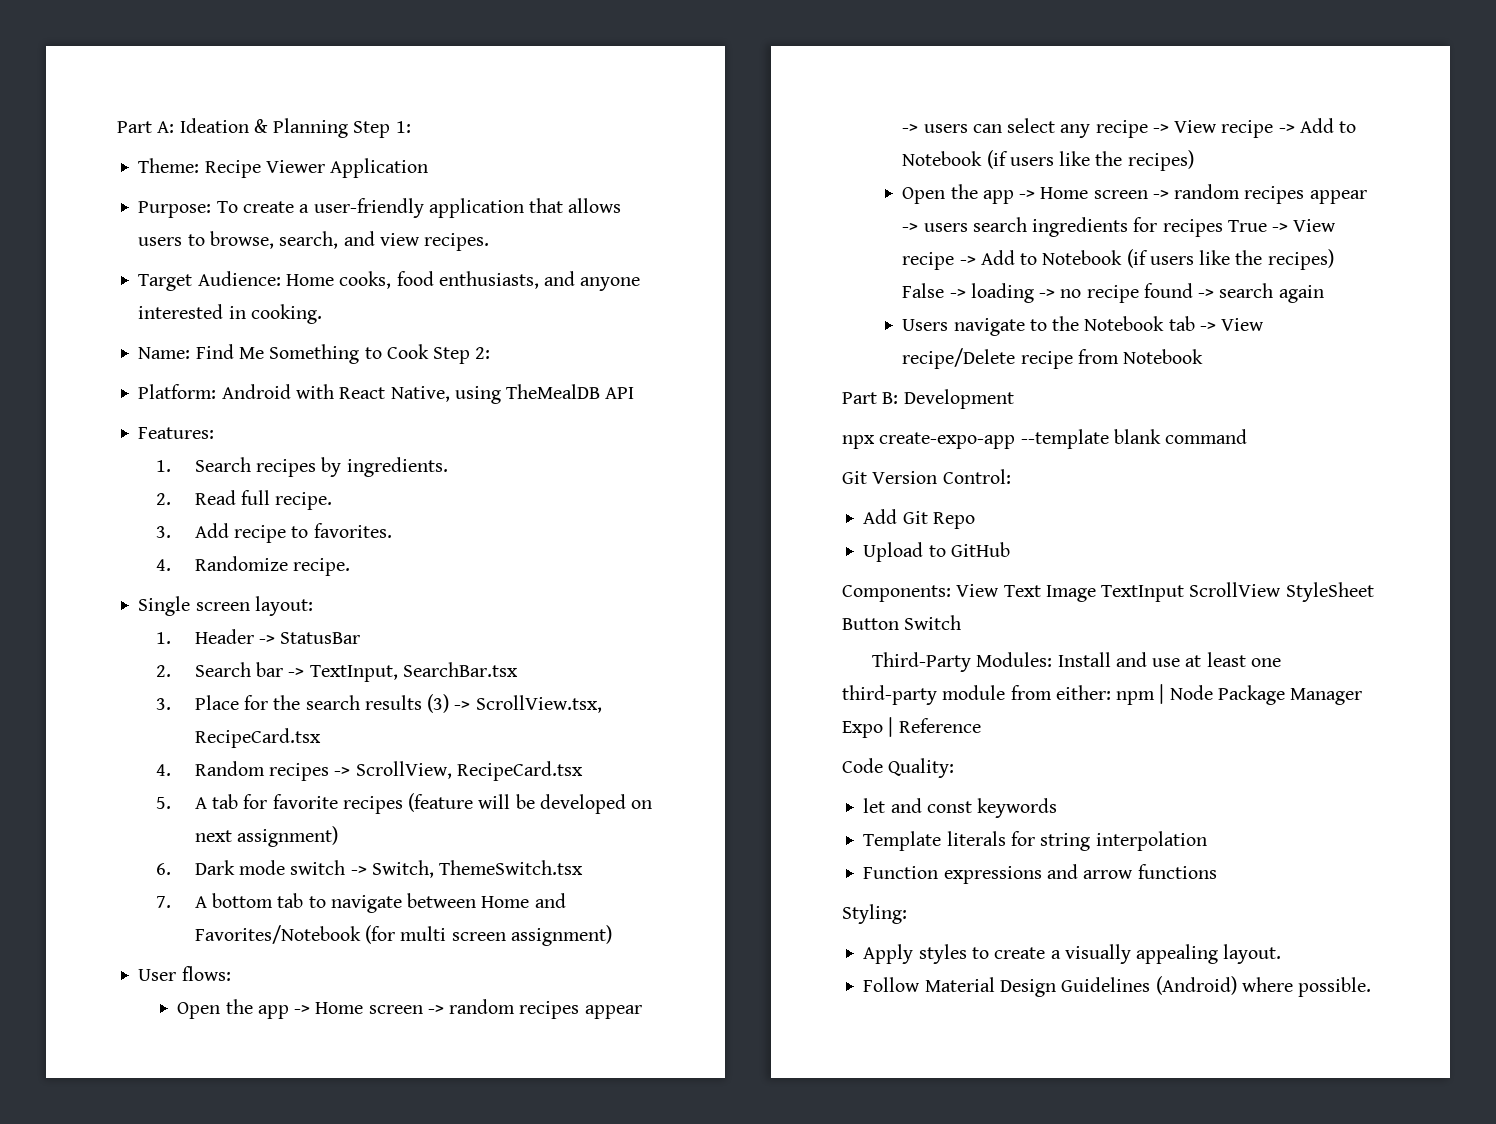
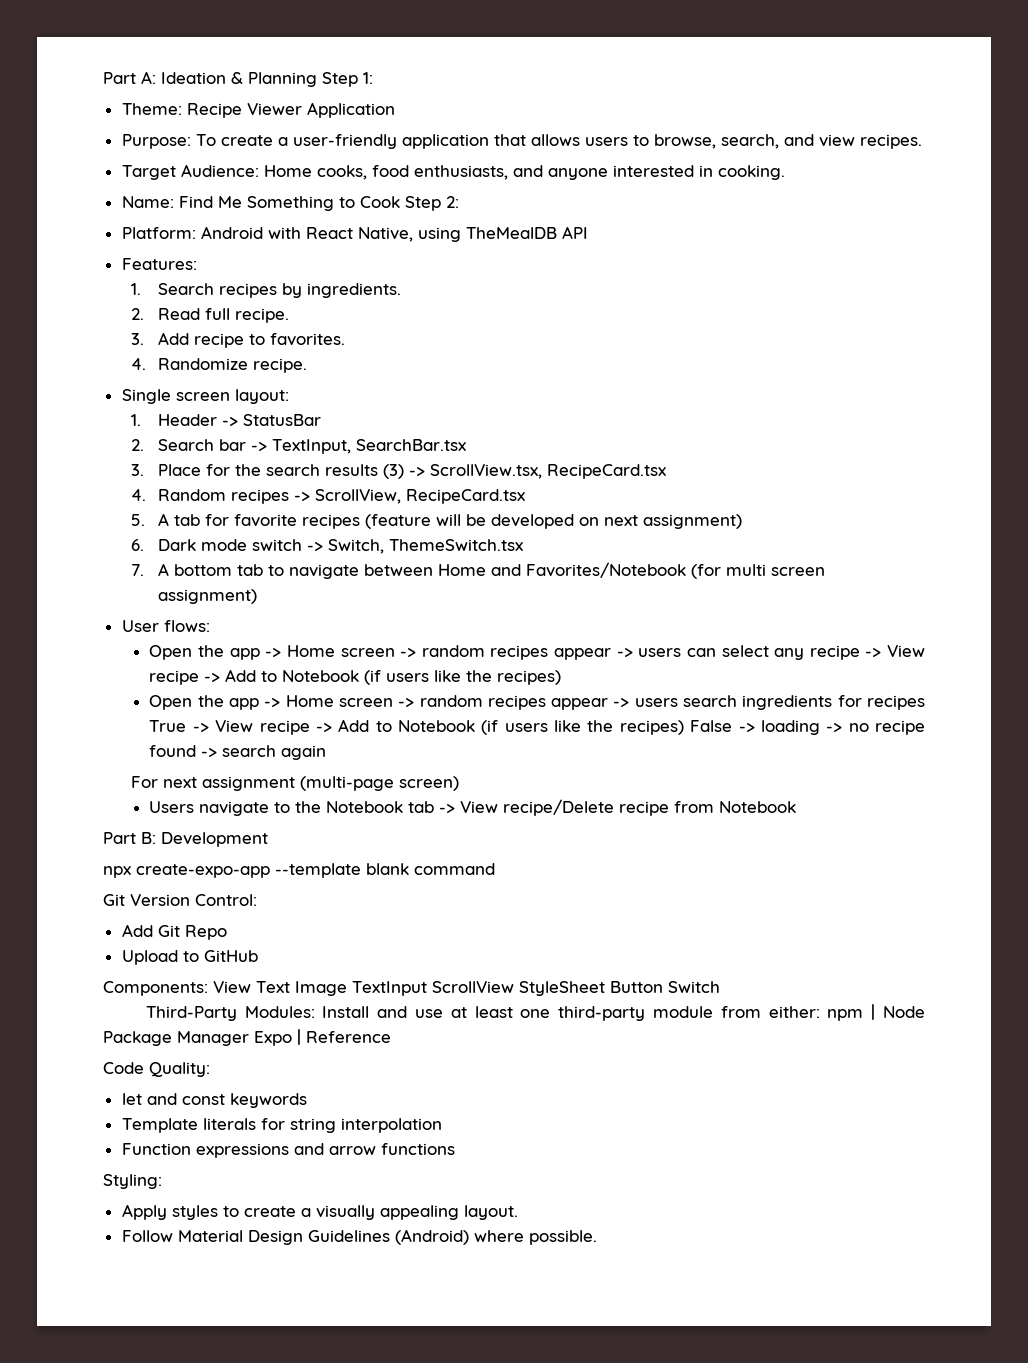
(1324, 294) none -> [130,776,459,791] // For next assignment (multi-page screen)

